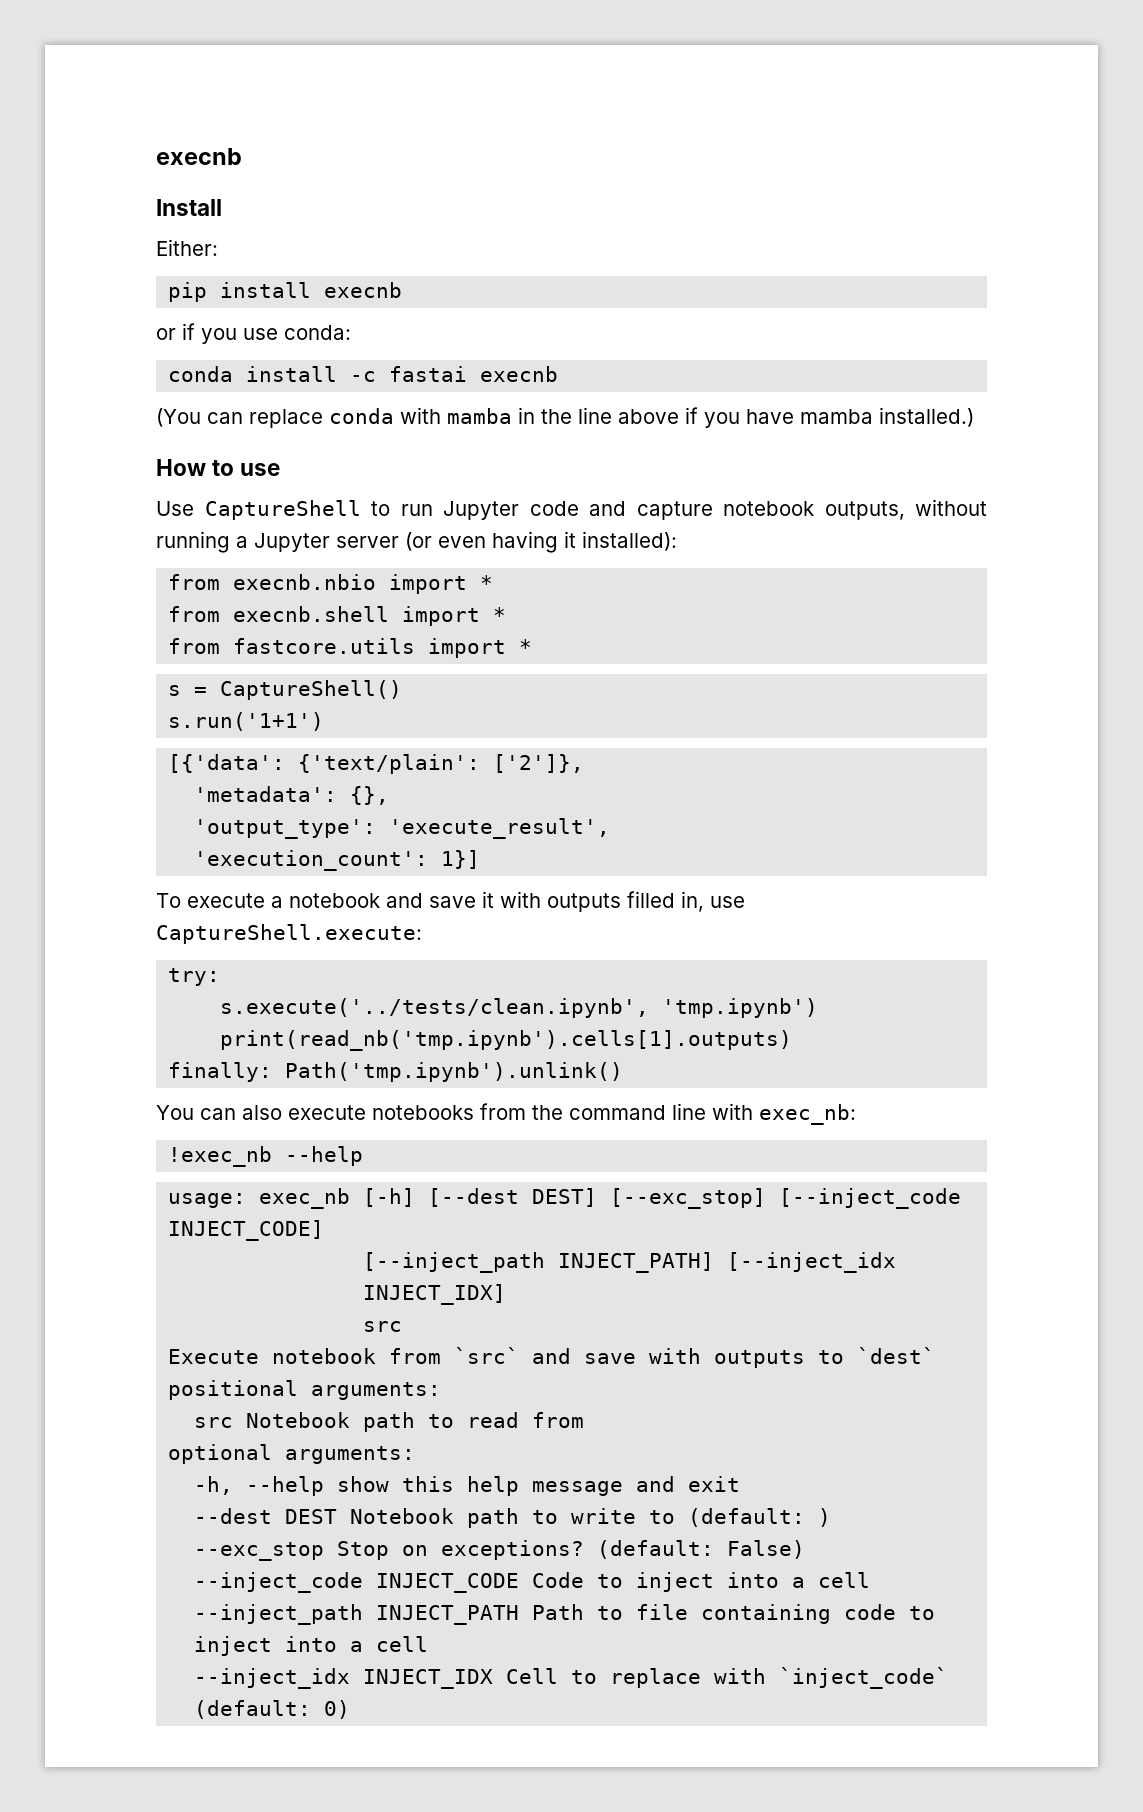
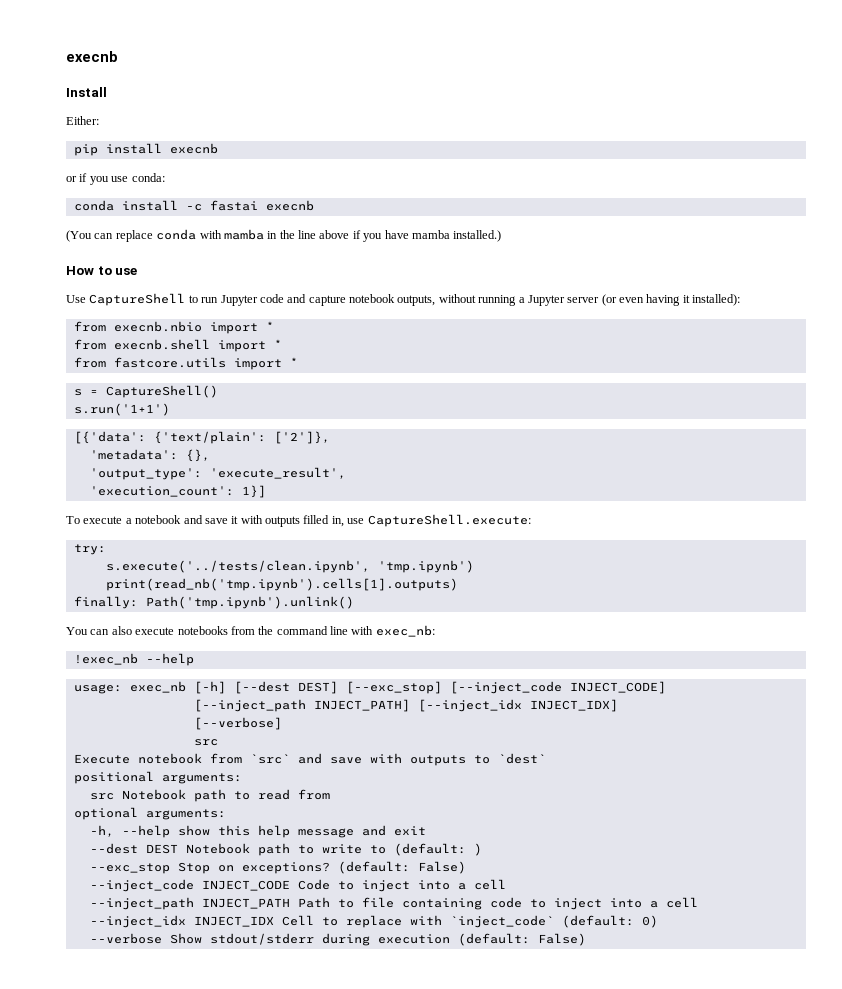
(507, 1294) none -> [193,717,282,730] // [--verbose]
(351, 1709) none -> [89,933,586,946] // --verbose Show stdout/stderr during execution (default: False)

